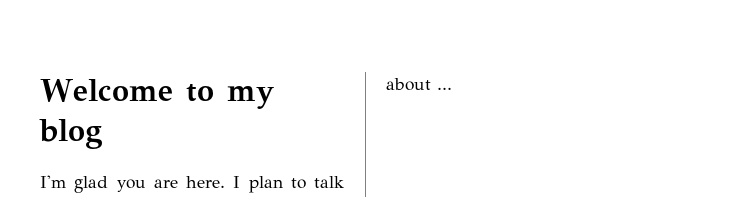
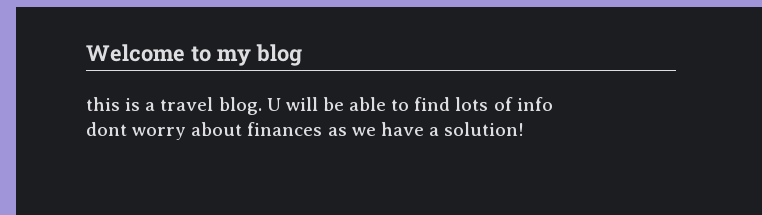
[40,175,344,193] [386,78,452,91] I'm glad you are here. I plan to talk about ... -> [86,97,553,115] [86,122,525,140] this is a travel blog. U will be able to find lots of info // dont worry about finances as we have a solution!

